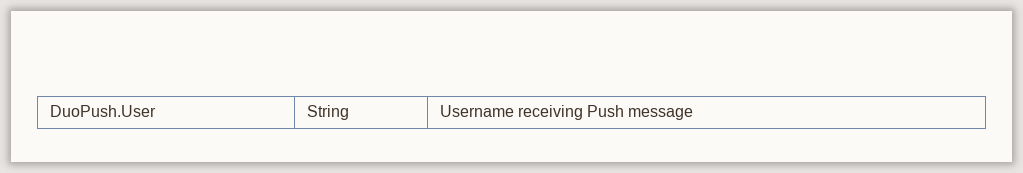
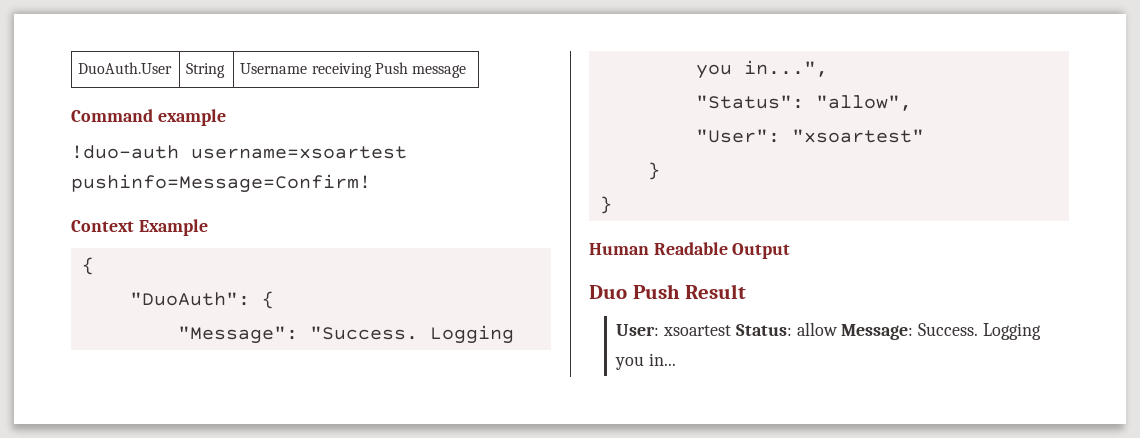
[49,105,156,117] DuoPush.User -> [78,62,173,74] DuoAuth.User
(694, 114) none -> [71,109,226,126] [71,145,407,159] [71,174,371,193] [71,219,208,236] [81,257,94,275] [129,291,274,309] [177,325,514,344] [695,60,828,79] [695,95,912,111] [695,129,924,143] [647,162,660,180] [599,196,612,214] [589,242,791,259] [589,284,747,299] [616,322,1041,340] [615,353,677,370] // Command example // !duo-auth username=xsoartest pushinfo=Message=Confirm! // Context Example // { // "DuoAuth": { // "Message": "Success. Logging you in...", // "Status": "allow", // "User": "xsoartest" // } // } // Human Readable Output // Duo Push Result // User: xsoartest Status: allow Message: Success. Logging you in...

